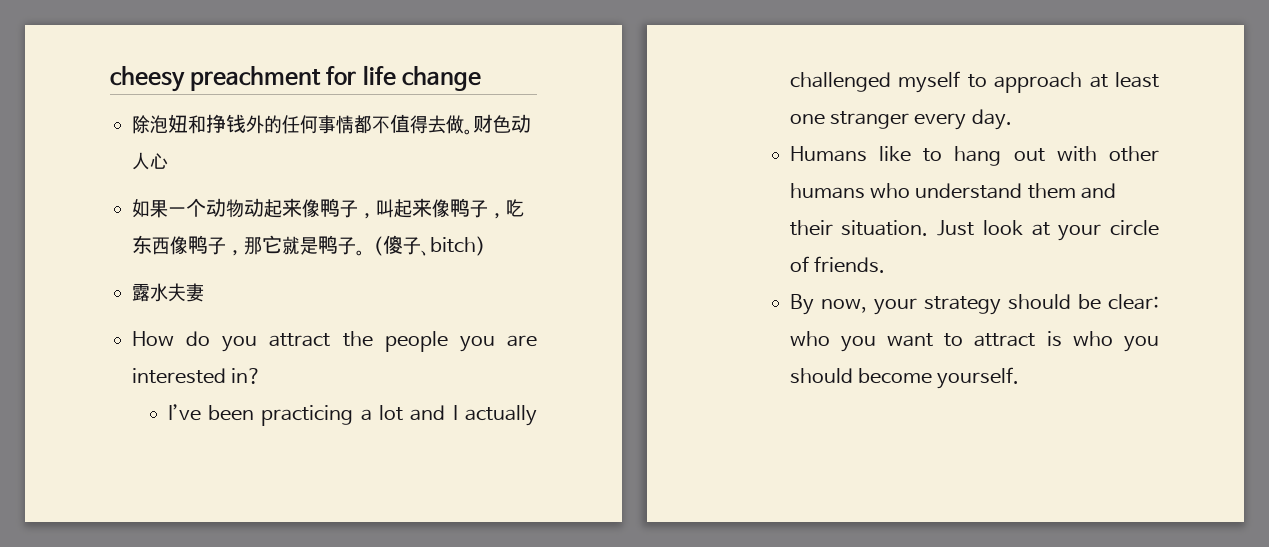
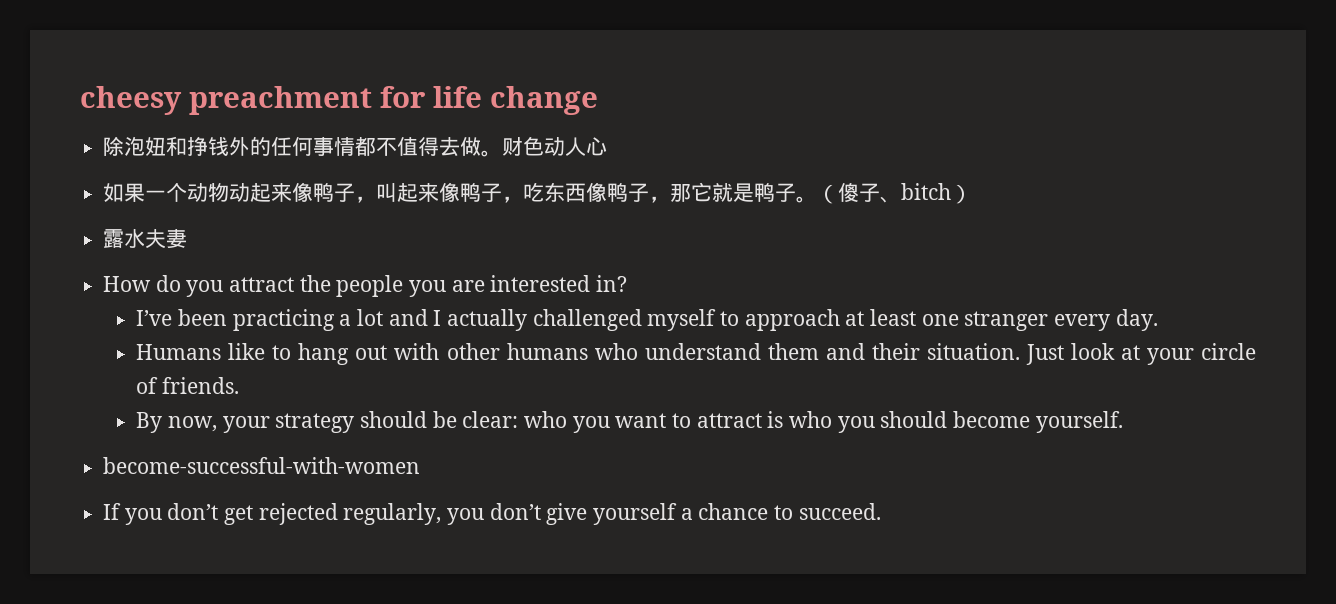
(1020, 378) none -> [103,457,421,474] [103,503,881,525] // become-successful-with-women // If you don’t get rejected regularly, you don’t give yourself a chance to succeed.

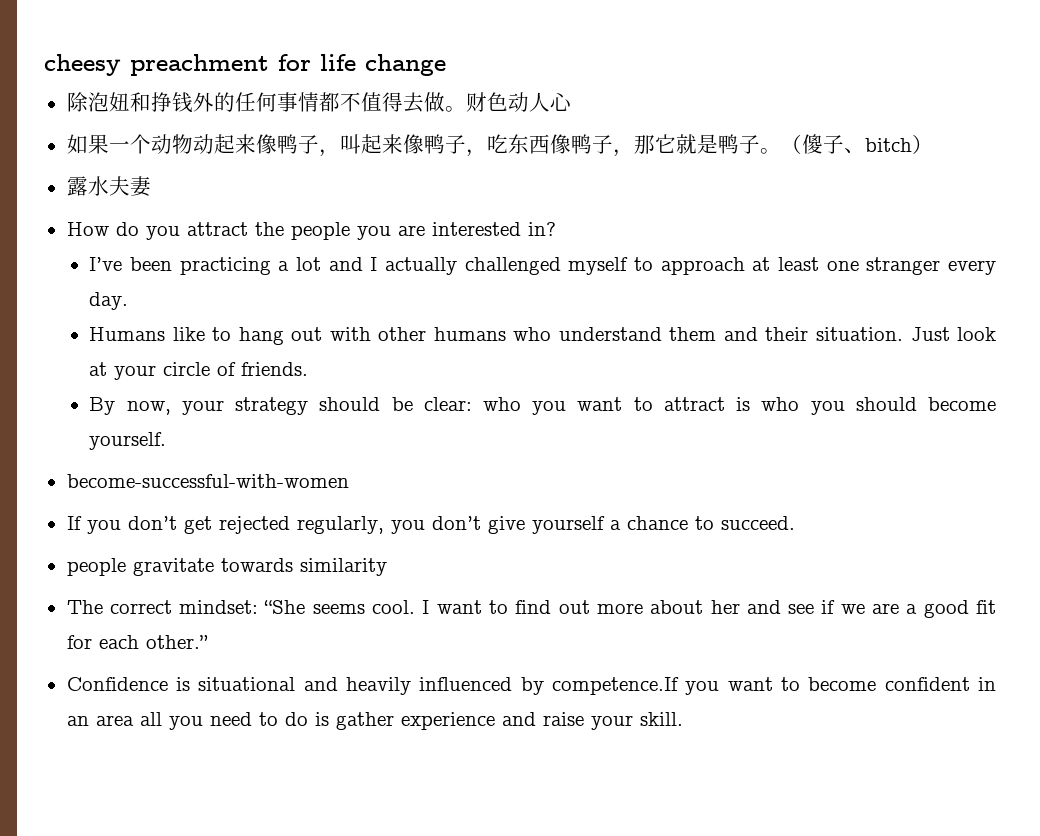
(881, 511) none -> [66,558,387,576] [66,600,996,618] [66,635,208,649] [66,677,997,695] [66,712,683,730] // people gravitate towards similarity // The correct mindset: “She seems cool. I want to find out more about her and see if we are a good fit for each other.” // Confidence is situational and heavily influenced by competence.If you want to become confident in an area all you need to do is gather experience and raise your skill.

